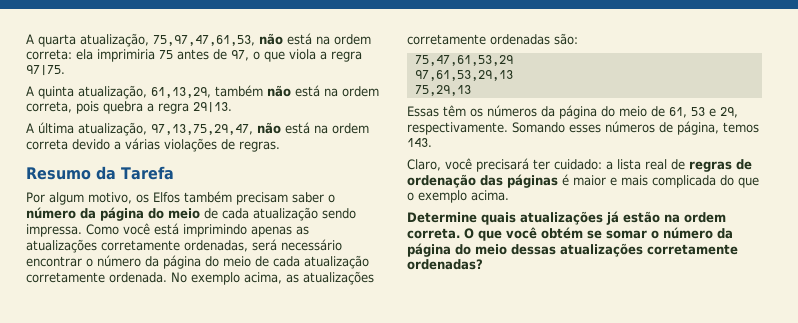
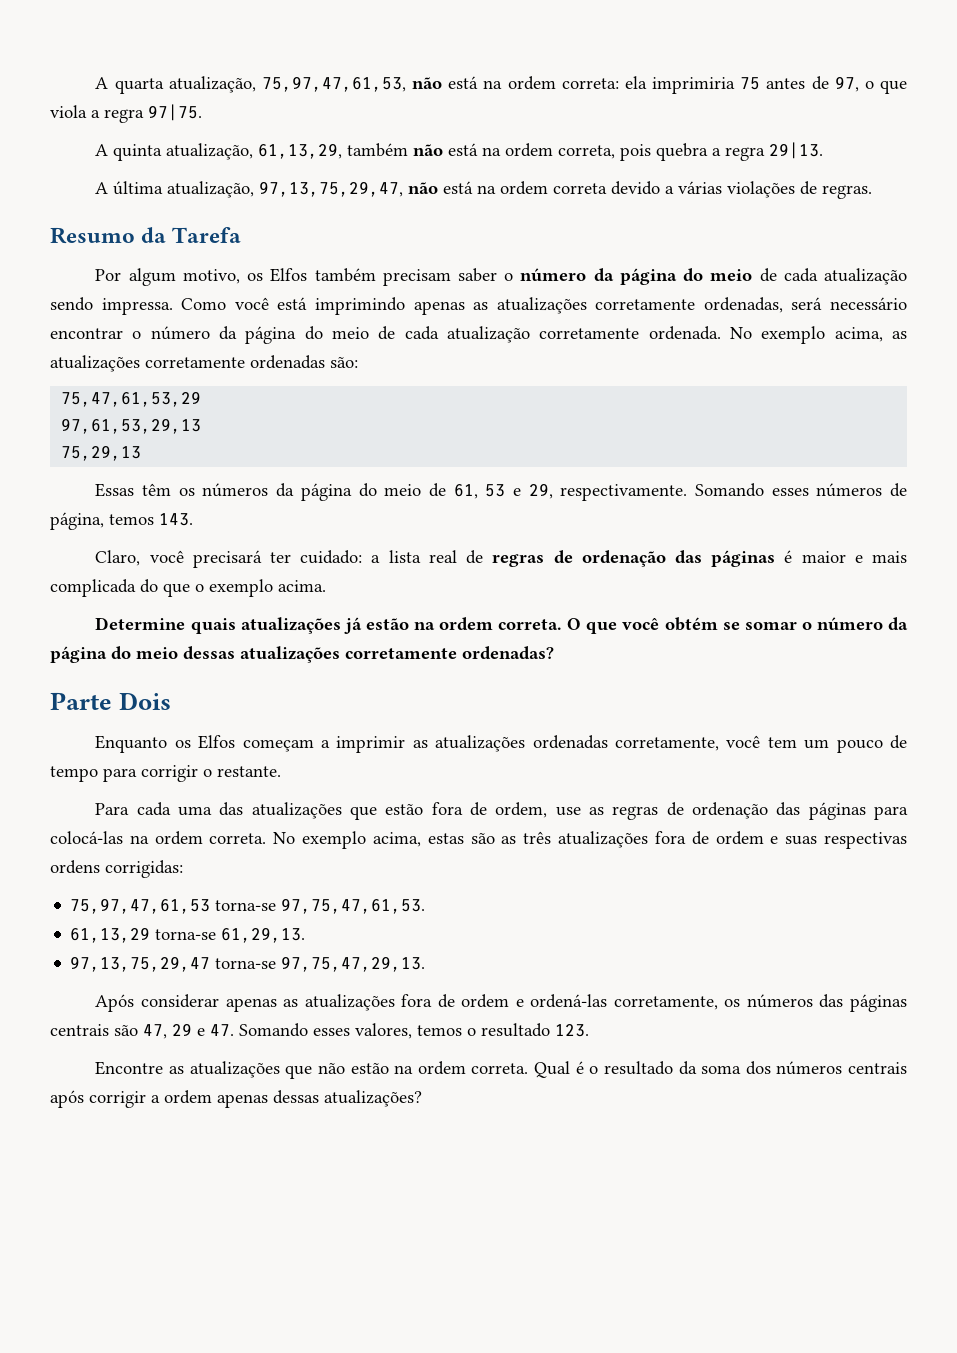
(483, 264) none -> [50,692,172,710] [95,735,907,753] [50,765,281,782] [95,802,908,820] [50,831,908,849] [50,860,183,878] [70,898,426,914] [70,927,306,943] [70,956,426,972] [95,994,907,1012] [50,1023,589,1039] [95,1061,907,1079] [50,1090,422,1108] // Parte Dois // Enquanto os Elfos começam a imprimir as atualizações ordenadas corretamente, você tem um pouco de tempo para corrigir o restante. // Para cada uma das atualizações que estão fora de ordem, use as regras de ordenação das páginas para colocá-las na ordem correta. No exemplo acima, estas são as três atualizações fora de ordem e suas respectivas ordens corrigidas: // 75,97,47,61,53 torna-se 97,75,47,61,53. // 61,13,29 torna-se 61,29,13. // 97,13,75,29,47 torna-se 97,75,47,29,13. // Após considerar apenas as atualizações fora de ordem e ordená-las corretamente, os números das páginas centrais são 47, 29 e 47. Somando esses valores, temos o resultado 123. // Encontre as atualizações que não estão na ordem correta. Qual é o resultado da soma dos números centrais após corrigir a ordem apenas dessas atualizações?

